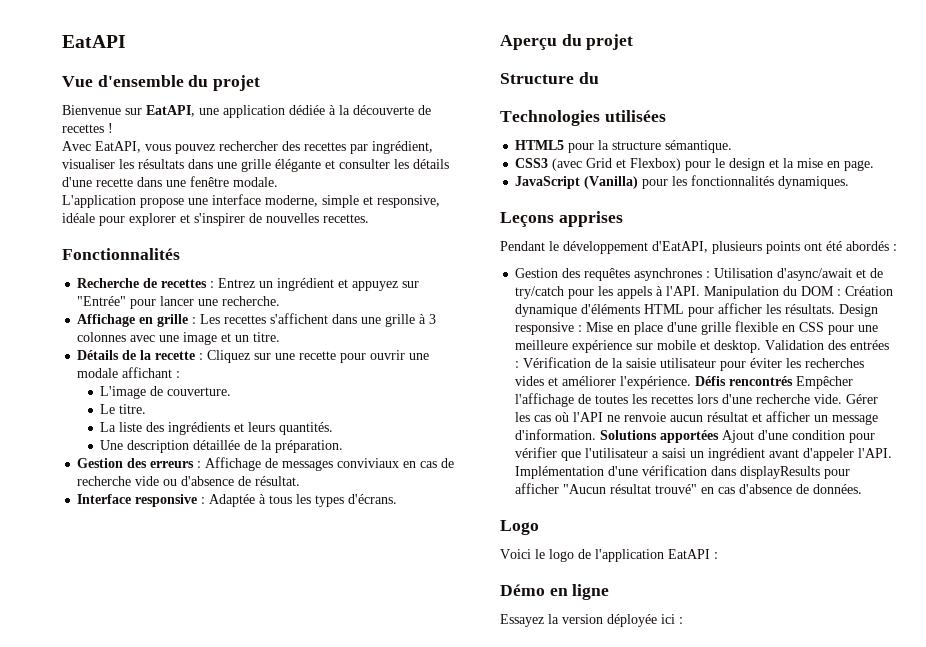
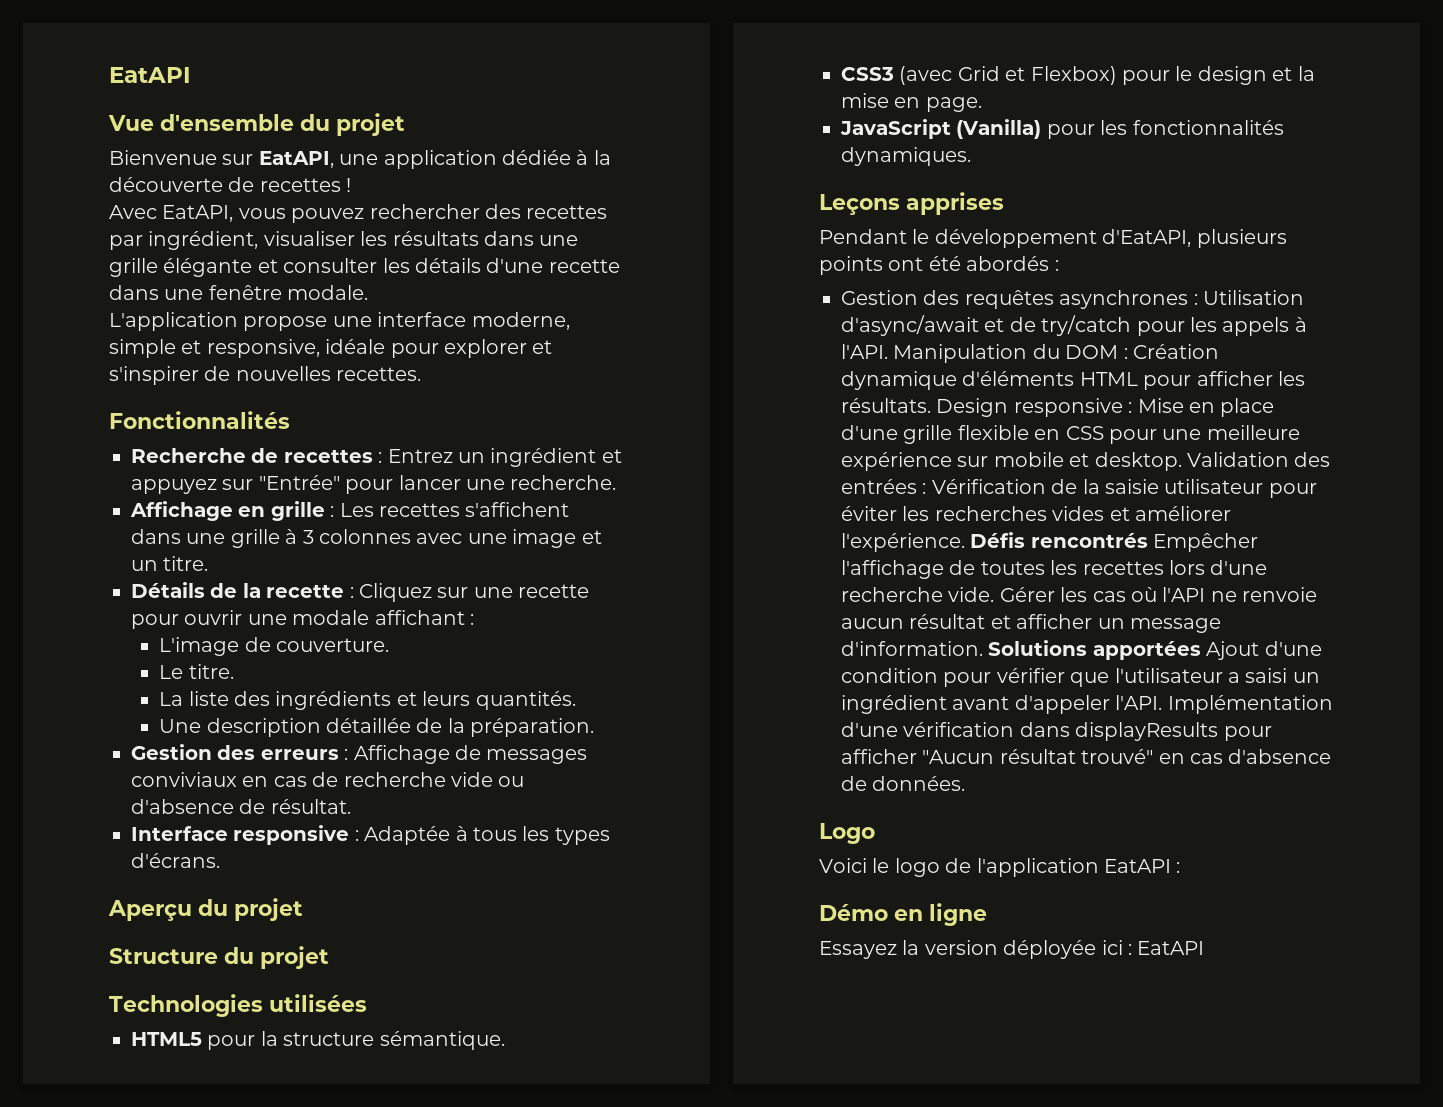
(599, 78) none -> [260,946,329,969] projet
(683, 620) none -> [1137,941,1205,955] EatAPI

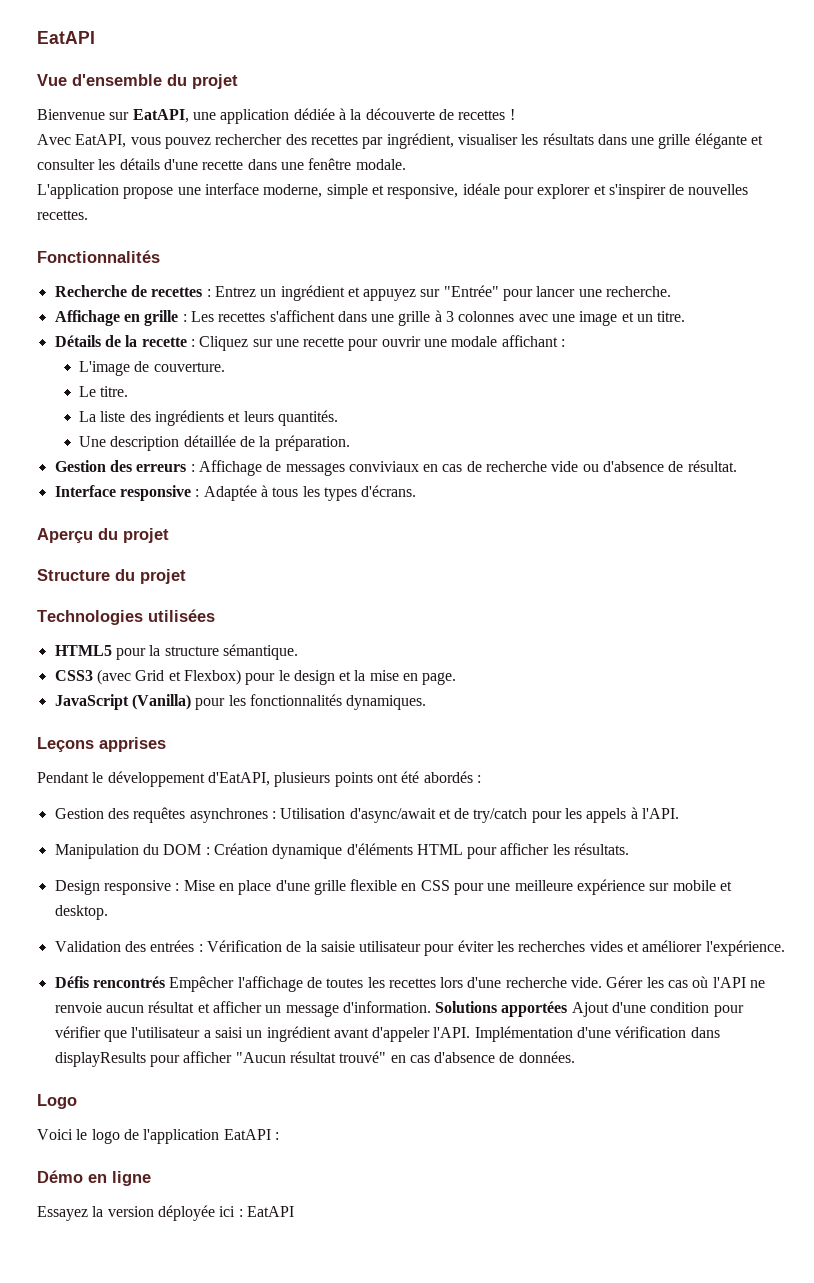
(888, 351) none -> (680, 813) //
(931, 405) none -> (630, 849) //
(1182, 461) none -> (108, 912) //
(965, 542) none -> (785, 948) //

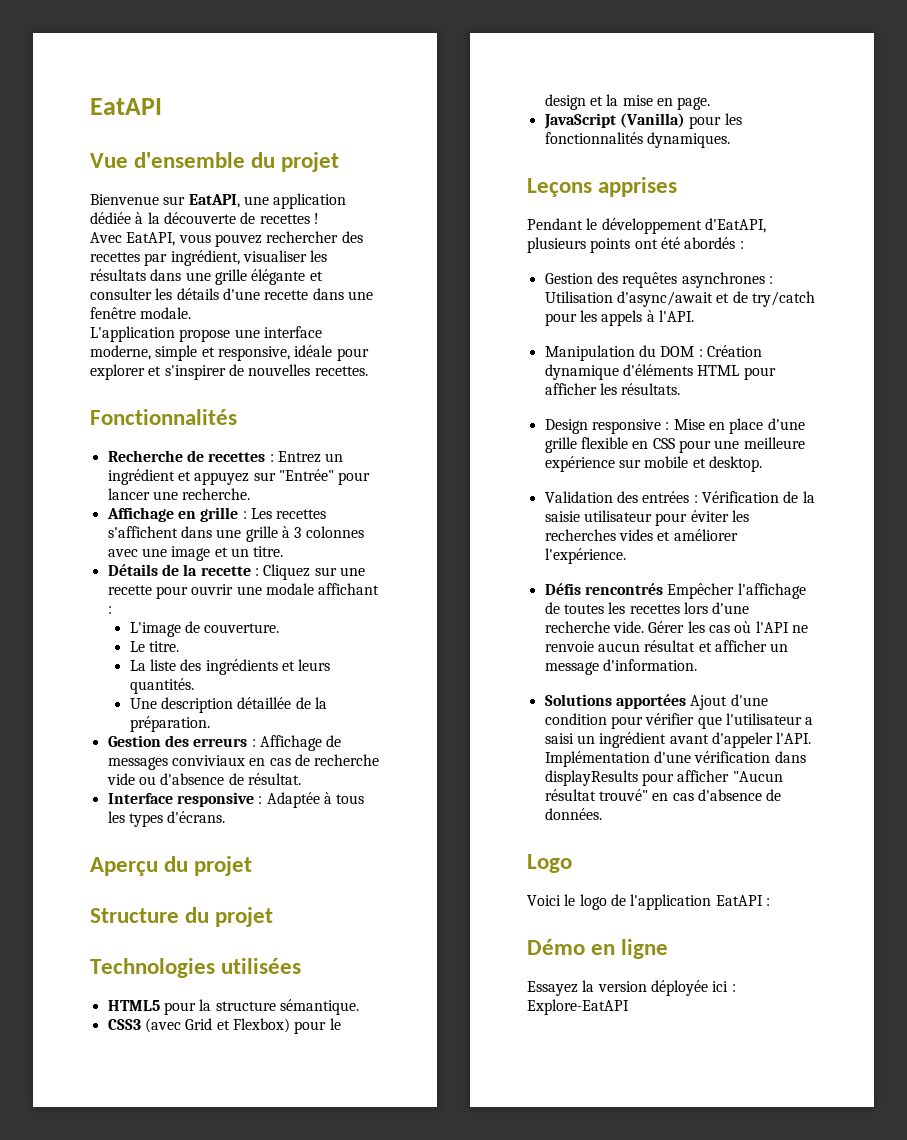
(431, 1007) none -> (697, 665) //
[246,1206,294,1217] EatAPI -> [527,999,629,1015] Explore-EatAPI

